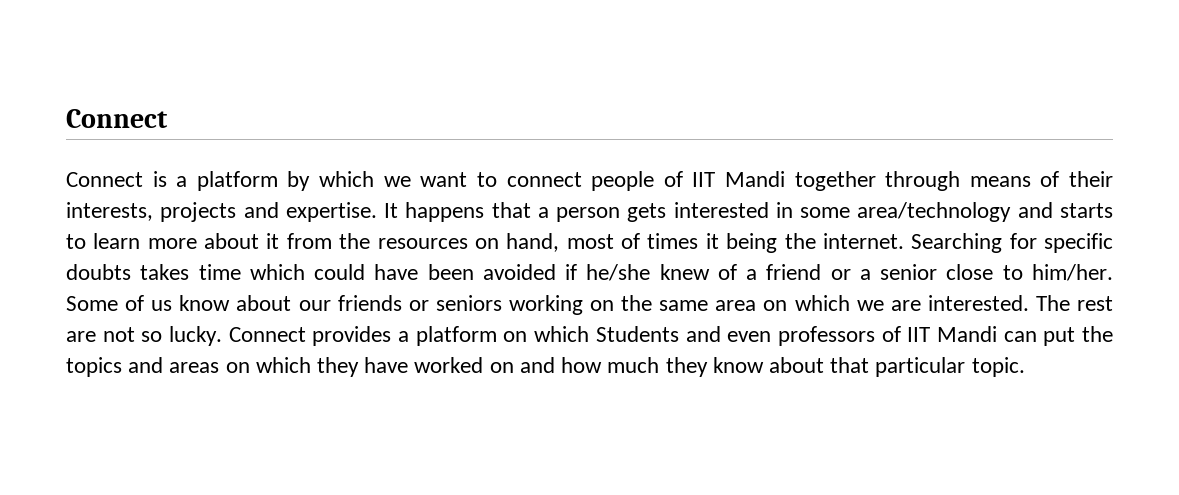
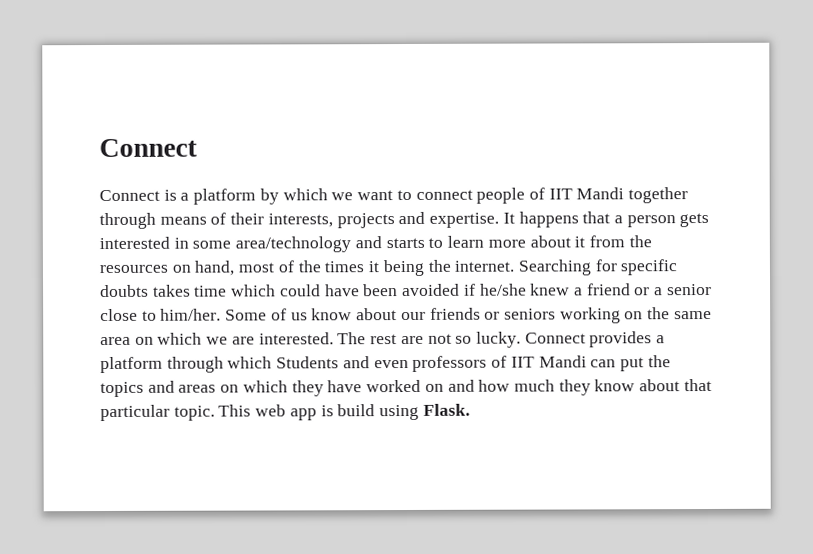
(641, 241) none -> [297,260,321,273] the
[717,264,737,280] of -> (571, 289) none
[503,331,528,342] on -> [166,356,224,373] through
(1025, 367) none -> [218,403,470,421] This web app is build using Flask.

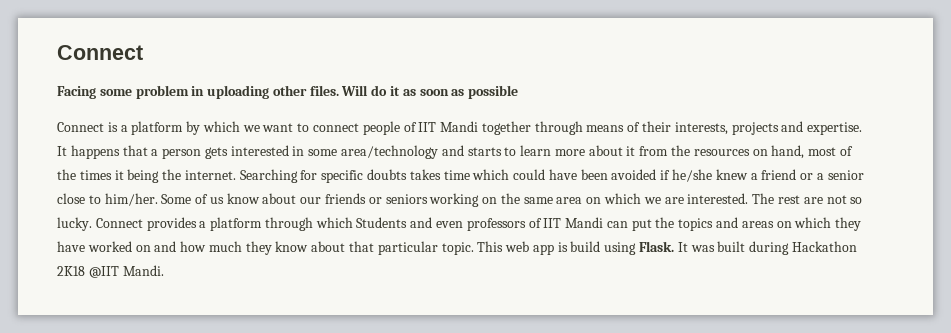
[99,138,198,158] Connect -> [57,45,143,60] [57,85,519,99] Connect // Facing some problem in uploading other files. Will do it as soon as possible
(470, 409) none -> [677,241,857,255] [57,265,164,278] It was built during Hackathon 2K18 @IIT Mandi.

